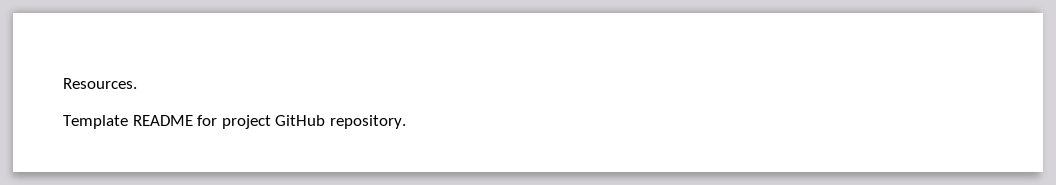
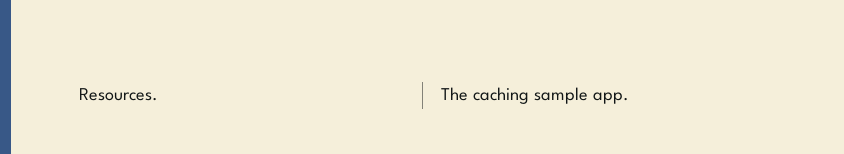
[63,115,406,129] Template README for project GitHub repository. -> [441,87,629,104] The caching sample app.

